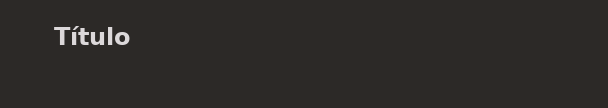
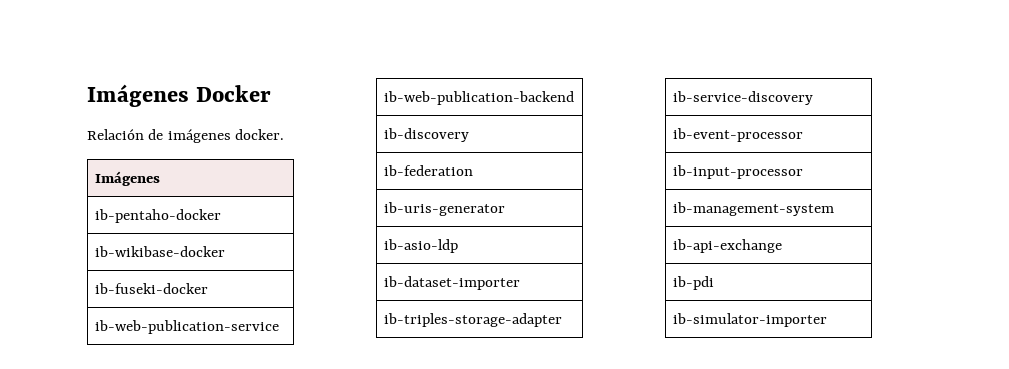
[54,26,130,45] Título -> [87,84,272,107] [87,129,285,143] [94,171,160,186] [94,209,221,223] [94,246,225,257] [94,283,208,294] [94,320,279,334] [383,91,574,105] [383,128,469,142] [383,165,473,176] [383,202,505,216] [383,239,458,253] [383,276,520,290] [383,313,562,327] [672,91,813,105] [672,128,803,142] [672,165,803,179] [672,202,834,216] [672,239,782,253] [672,276,714,290] [672,313,827,327] Imágenes Docker // Relación de imágenes docker. // Imágenes // ib-pentaho-docker // ib-wikibase-docker // ib-fuseki-docker // ib-web-publication-service // ib-web-publication-backend // ib-discovery // ib-federation // ib-uris-generator // ib-asio-ldp // ib-dataset-importer // ib-triples-storage-adapter // ib-service-discovery // ib-event-processor // ib-input-processor // ib-management-system // ib-api-exchange // ib-pdi // ib-simulator-importer

